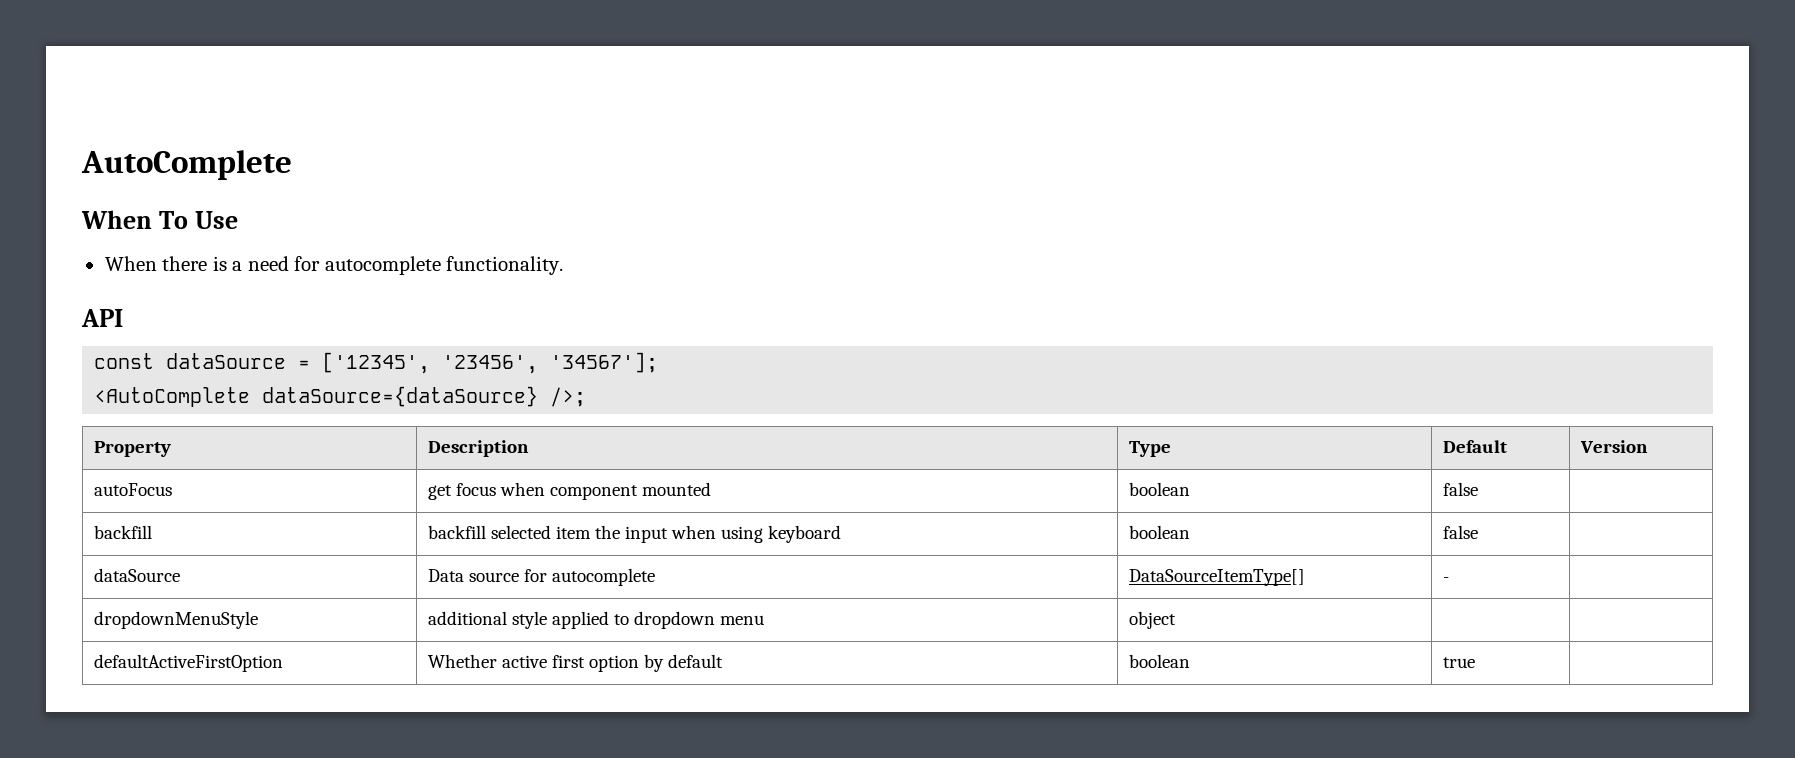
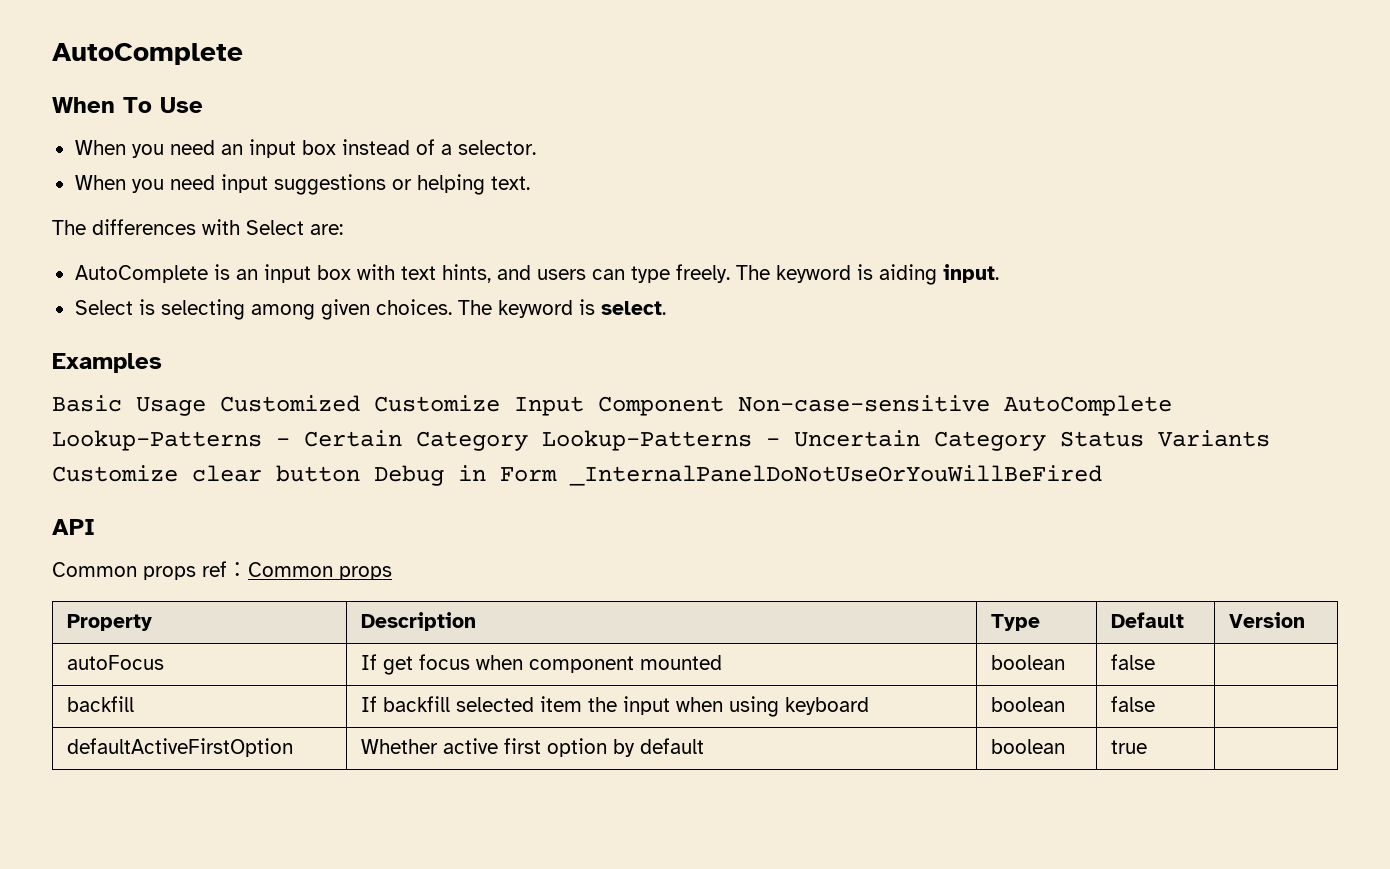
[162,256,564,275] [81,309,123,327] [94,352,659,374] [94,386,587,407] there is a need for autocomplete functionality. // API // const dataSource = ['12345', '23456', '34567']; // <AutoComplete dataSource={dataSource} />; -> [131,139,536,158] [74,174,530,195] [52,219,343,235] [74,264,999,285] [74,299,666,320] [52,353,162,373] [52,395,1172,416] [52,430,1270,451] [52,465,1102,486] [52,519,95,535] [52,561,392,580] you need an input box instead of a selector. // When you need input suggestions or helping text. // The differences with Select are: // AutoComplete is an input box with text hints, and users can type freely. The keyword is aiding input. // Select is selecting among given choices. The keyword is select. // Examples // Basic Usage Customized Customize Input Component Non-case-sensitive AutoComplete Lookup-Patterns - Certain Category Lookup-Patterns - Uncertain Category Status Variants Customize clear button Debug in Form _InternalPanelDoNotUseOrYouWillBeFired // API // Common props ref：Common props
(172, 489) none -> [360,654,377,670] If
(152, 532) none -> [360,696,377,712] If
[93,568,180,582] [427,568,655,586] [1128,569,1305,586] [1442,577,1449,582] [93,611,258,629] [427,611,764,629] [1128,611,1176,629] // dataSource | Data source for autocomplete | DataSourceItemType[] | - | // dropdownMenuStyle | additional style applied to dropdown menu | object | | -> (1155, 704) none

